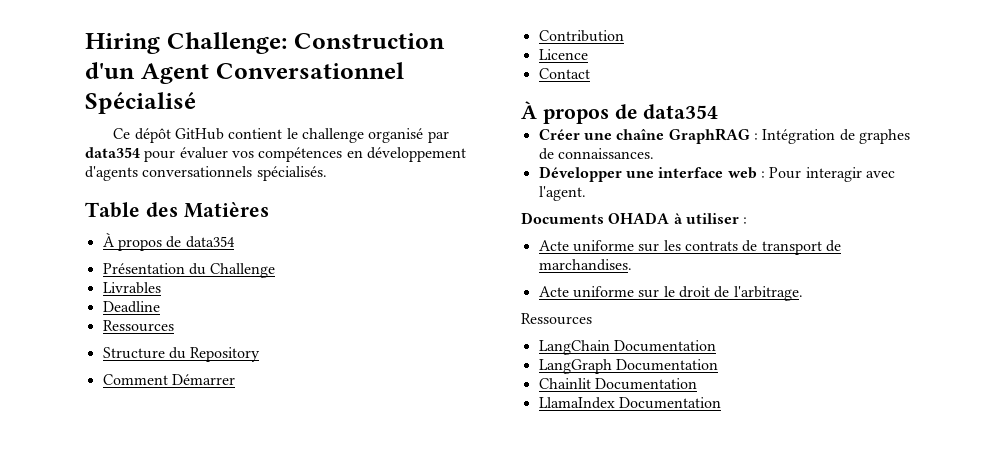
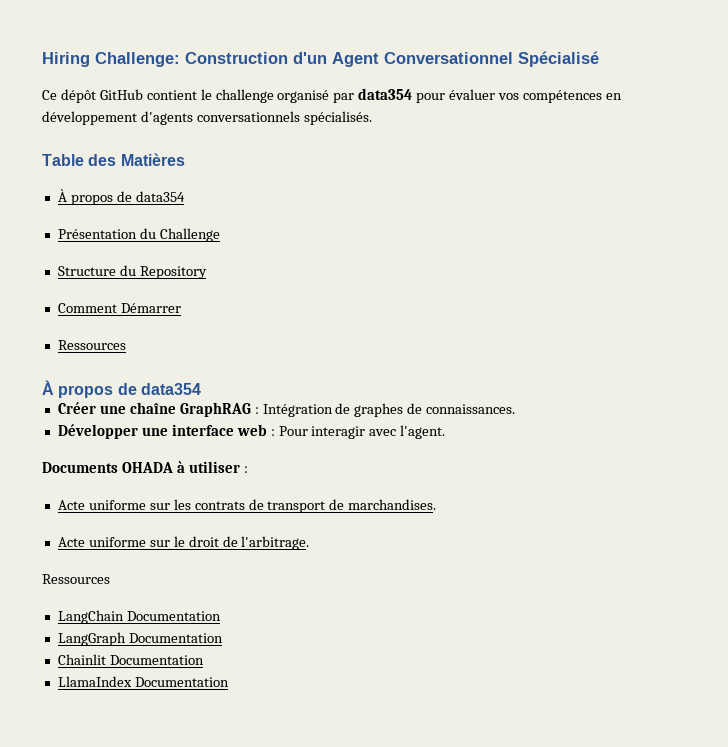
[102,282,161,294] [102,301,160,313] [102,320,174,332] // Livrables // Deadline // Ressources -> (220, 235) none
[538,30,624,42] [538,49,588,60] [538,68,590,79] Contribution // Licence // Contact -> [57,340,126,350] Ressources

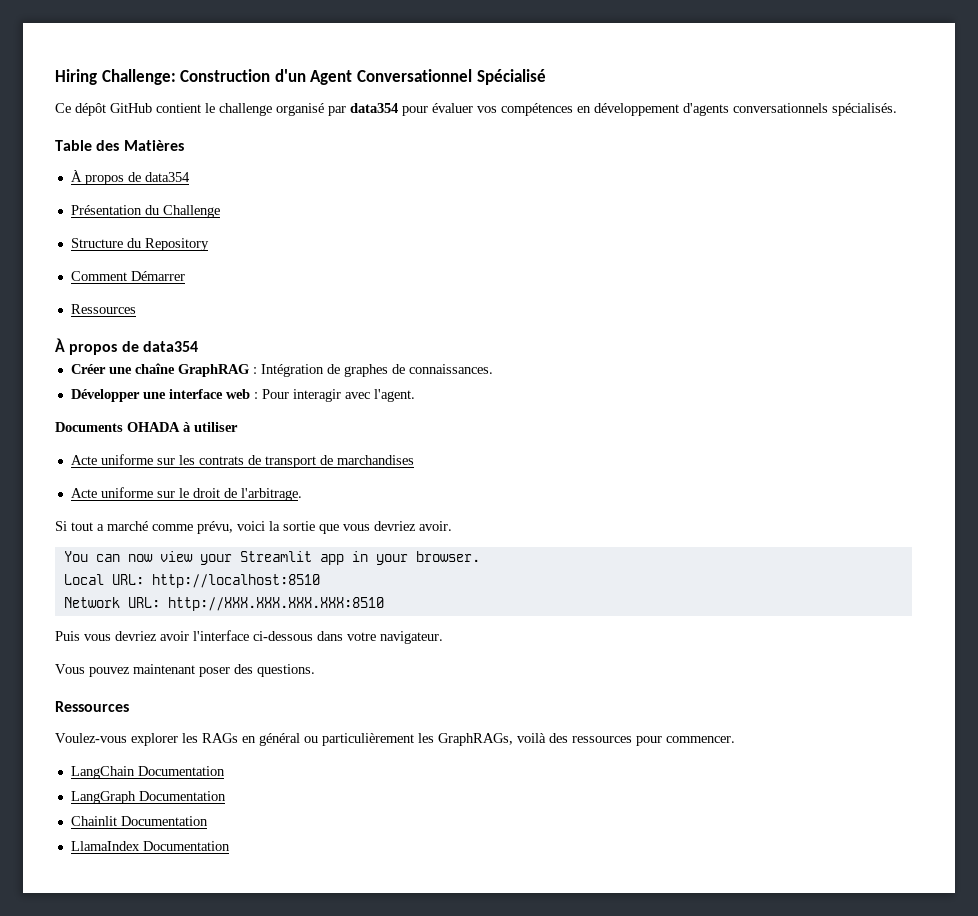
[243,466,248,473] : -> (238, 427) none
[348,499,437,510] marchandises. -> [336,455,414,465] marchandises
[42,574,110,584] Ressources -> [55,521,452,534] [63,551,480,565] [63,574,320,588] [63,597,384,611] [55,630,443,644] [55,664,315,677] [55,701,129,712] [55,733,735,746] Si tout a marché comme prévu, voici la sortie que vous devriez avoir. // You can now view your Streamlit app in your browser. // Local URL: http://localhost:8510 // Network URL: http://XXX.XXX.XXX.XXX:8510 // Puis vous devriez avoir l'interface ci-dessous dans votre navigateur. // Vous pouvez maintenant poser des questions. // Ressources // Voulez-vous explorer les RAGs en général ou particulièrement les GraphRAGs, voilà des ressources pour commencer.

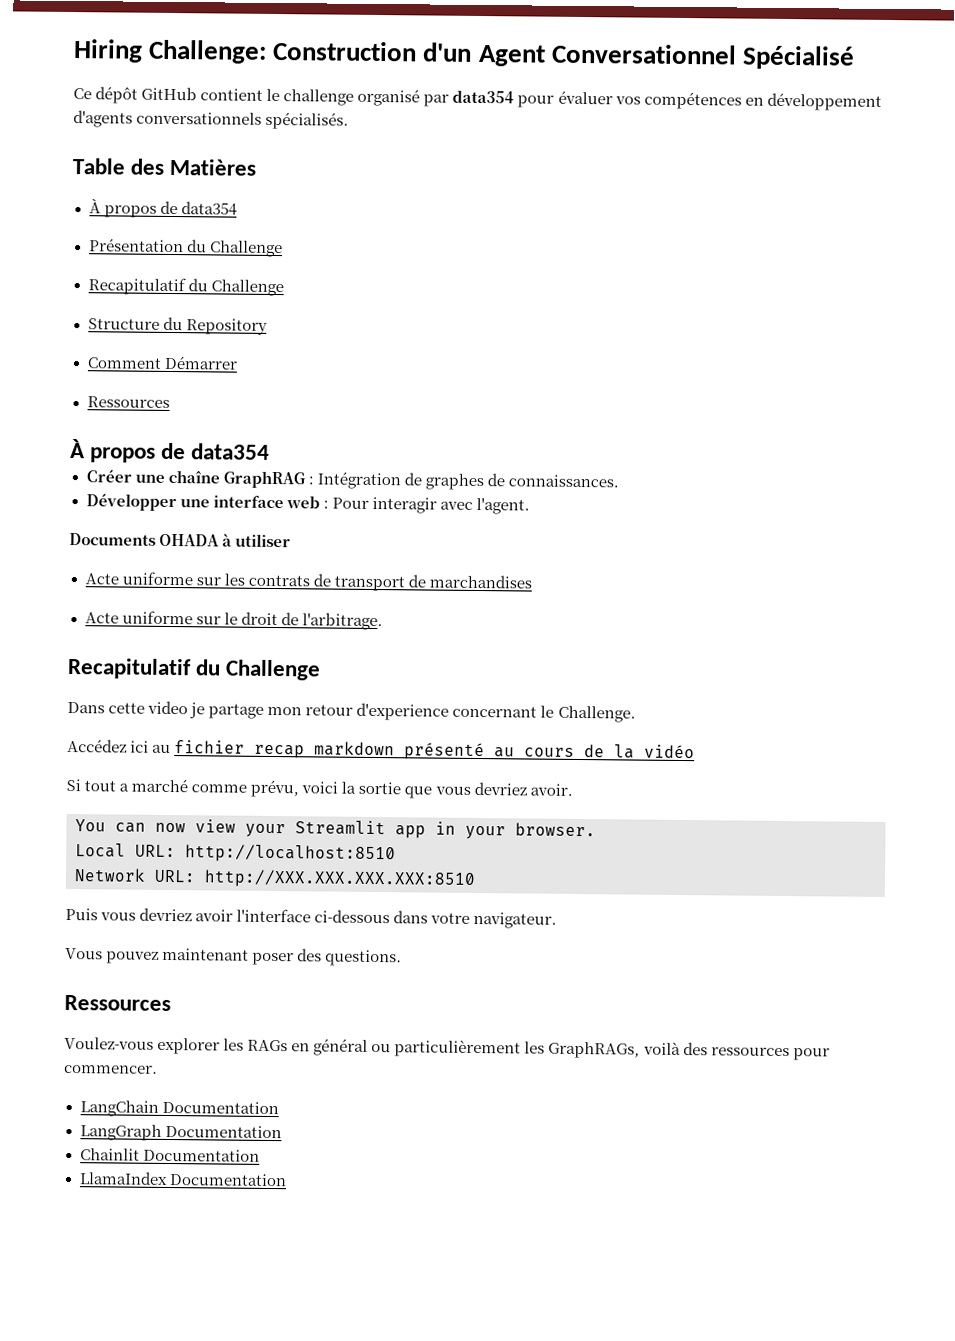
(220, 211) none -> [87,277,284,297] // Recapitulatif du Challenge
(302, 494) none -> [67,657,322,681] [67,700,636,723] [67,738,696,761] // Recapitulatif du Challenge // Dans cette video je partage mon retour d'experience concernant le Challenge. // Accédez ici au fichier recap markdown présenté au cours de la vidéo

